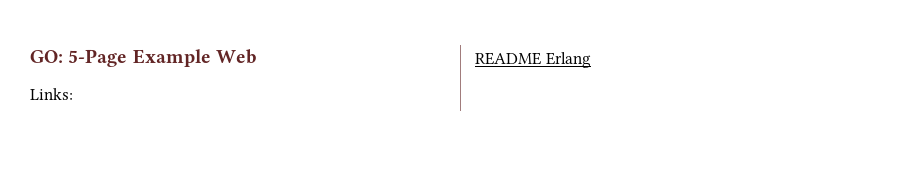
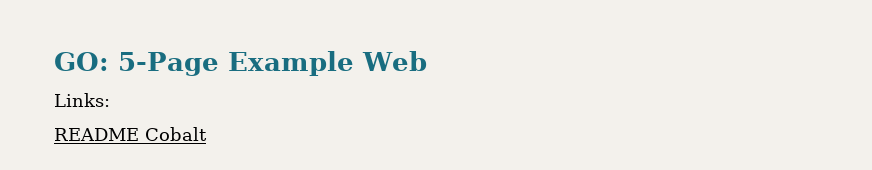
[545,52,591,68] Erlang -> [145,127,207,141] Cobalt

